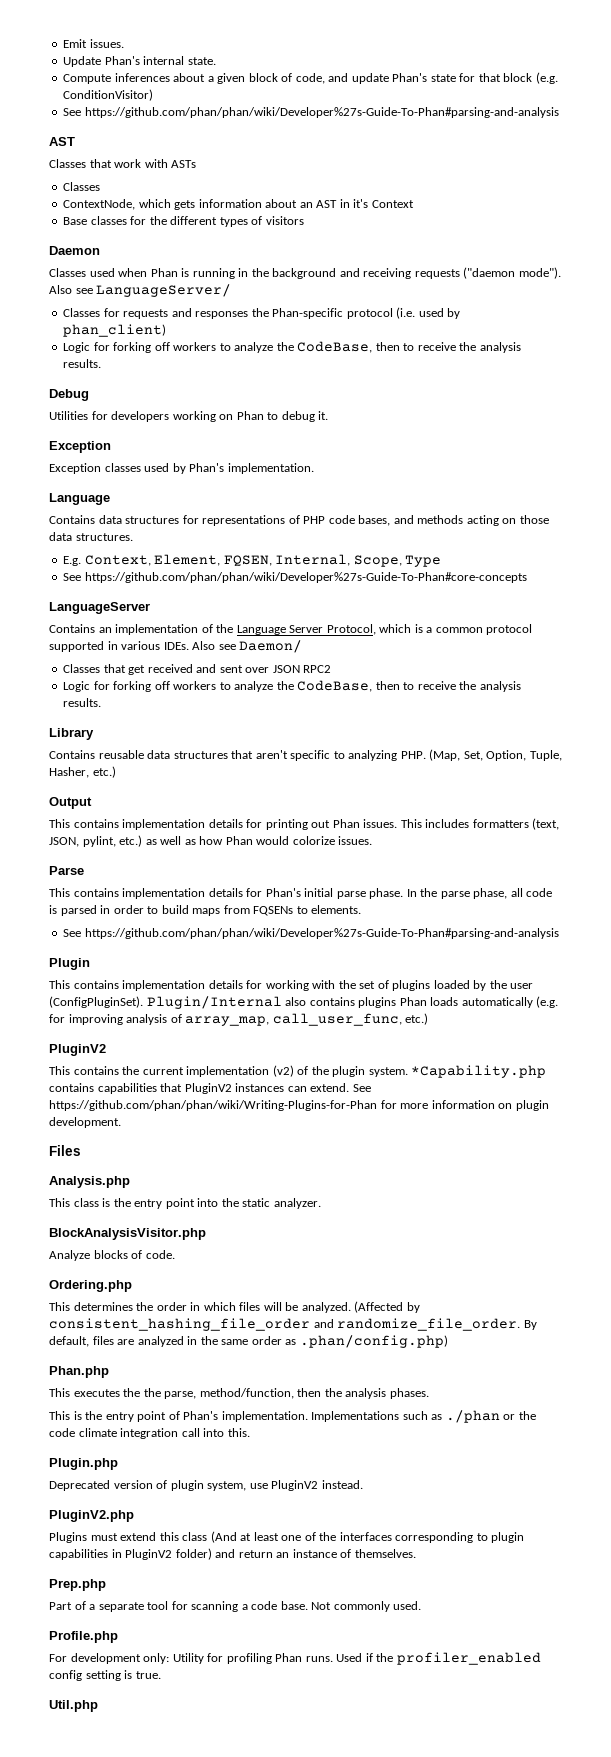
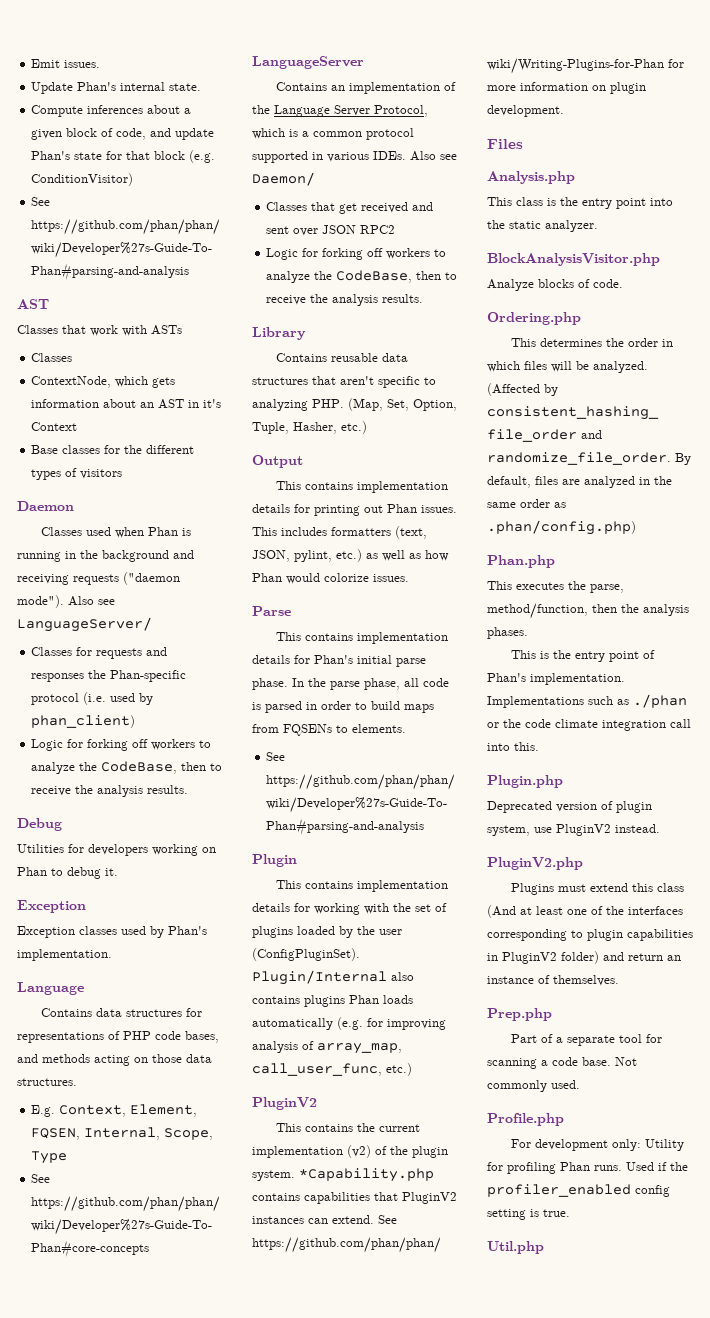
[143,1388,161,1397] the -> (586, 585) none

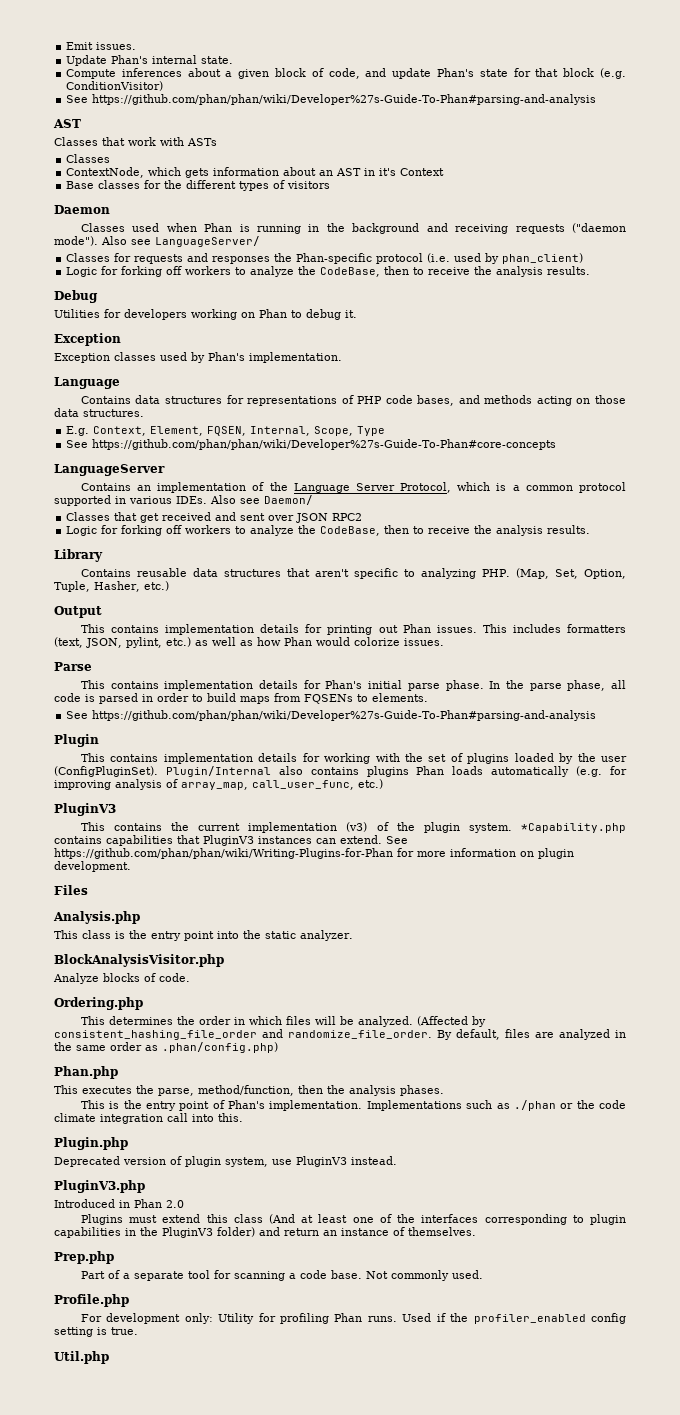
[252,1097,317,1110] PluginV2 -> [54,803,116,816] PluginV3
[347,1145,371,1158] (v2) -> [346,822,368,832] (v3)
[402,1192,457,1204] PluginV2 -> [203,835,254,846] PluginV3
[556,824,611,836] PluginV2 -> [296,1156,347,1167] PluginV3
[487,857,583,870] PluginV2.php -> [54,1180,145,1193] [54,1199,184,1208] PluginV3.php // Introduced in Phan 2.0
[502,952,557,964] PluginV2 -> [140,1227,213,1238] the PluginV3

